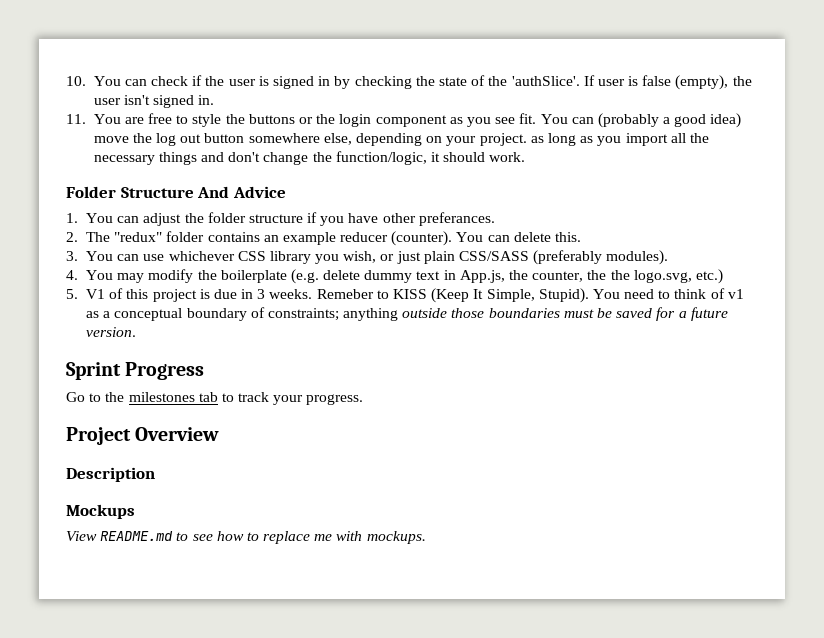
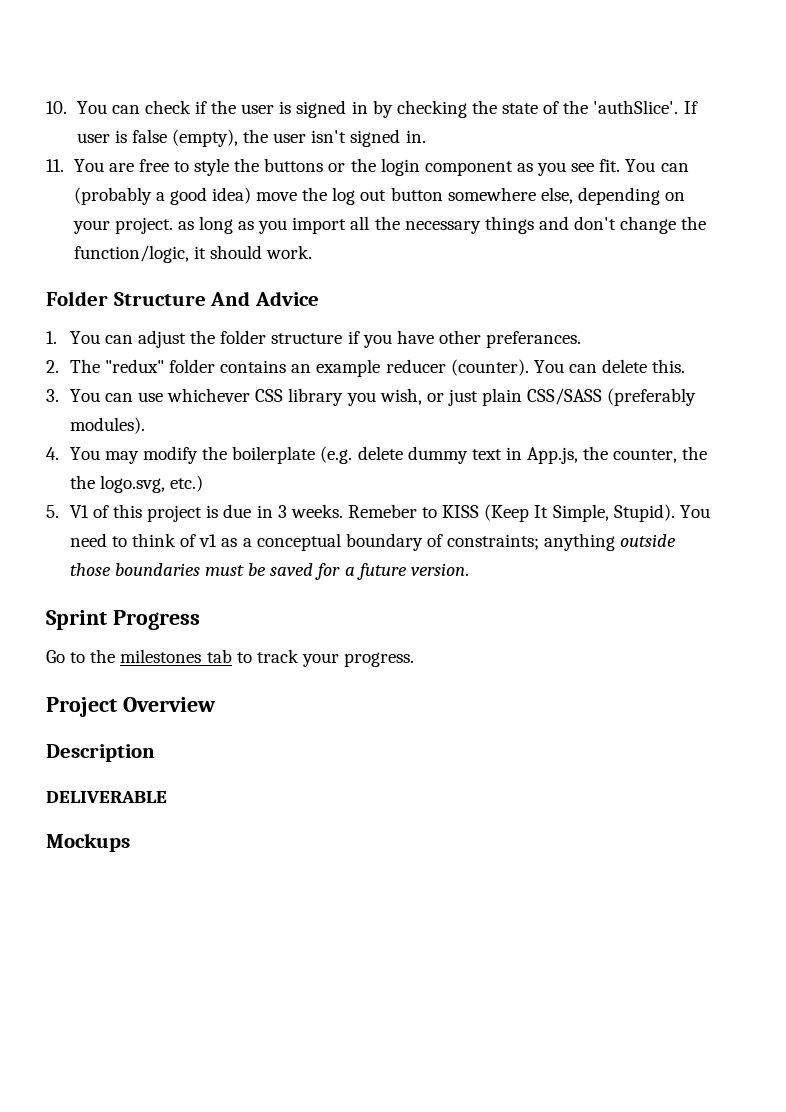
(155, 474) none -> [46,791,167,803] // DELIVERABLE
[66,531,426,544] // View README.md to see how to replace me with mockups. -> (130, 842) none

